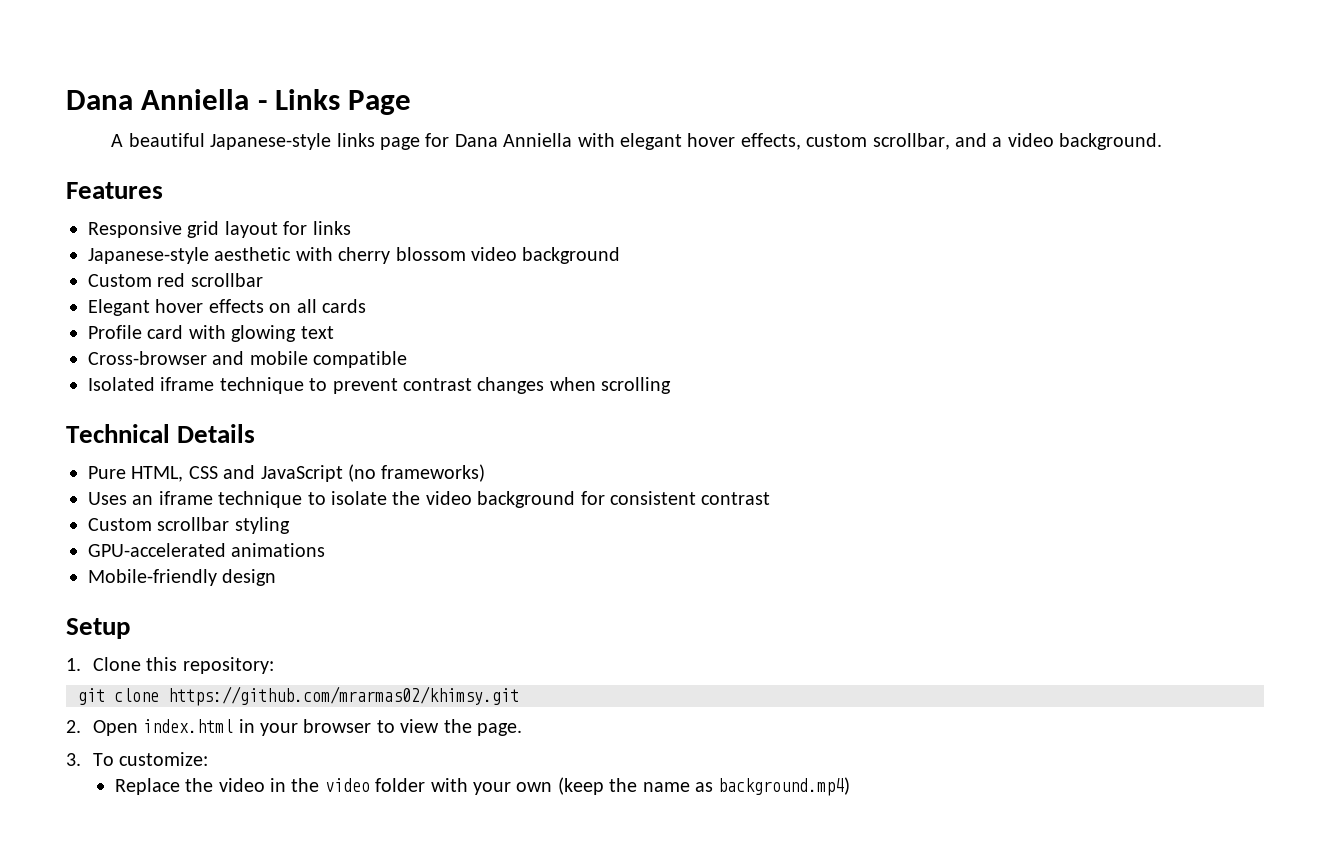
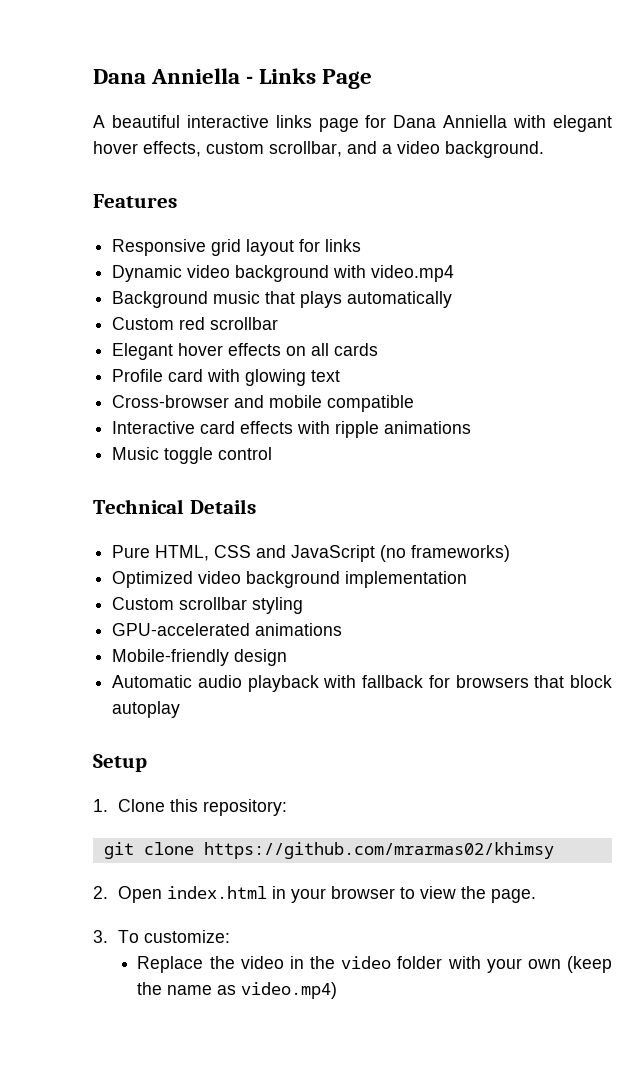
[210,133,332,150] Japanese-style -> [186,115,269,128] interactive
[88,247,621,264] Japanese-style aesthetic with cherry blossom video background -> [112,265,455,282] [112,291,453,308] Dynamic video background with video.mp4 // Background music that plays automatically
[88,377,672,394] Isolated iframe technique to prevent contrast changes when scrolling -> [112,421,472,438] [112,447,273,464] Interactive card effects with ripple animations // Music toggle control
[88,491,771,508] Uses an iframe technique to isolate the video background for consistent contrast -> [112,571,468,588] Optimized video background implementation
(277, 577) none -> [112,675,612,692] [112,701,181,718] // Automatic audio playback with fallback for browsers that block autoplay
[168,686,519,706] https://github.com/mrarmas02/khimsy.git -> [203,842,554,859] https://github.com/mrarmas02/khimsy
[718,777,851,796] background.mp4) -> [241,982,338,999] video.mp4)

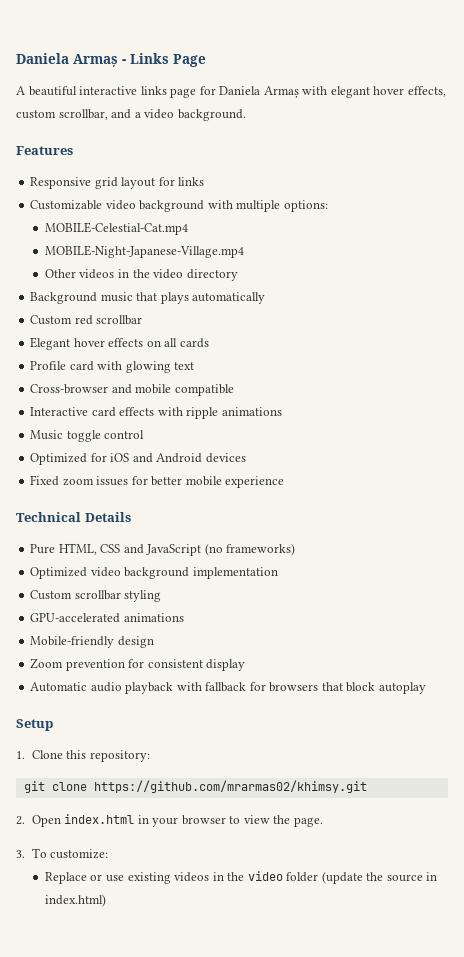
[93,68,241,84] Dana Anniella -> [16,53,118,67] Daniela Armaș
[393,115,508,128] Dana Anniella -> [219,86,299,98] Daniela Armaș
[112,265,183,282] Dynamic -> [30,200,103,210] Customizable
[371,265,455,282] video.mp4 -> [236,200,328,212] [44,222,188,235] [44,245,244,258] [44,269,238,281] multiple options: // MOBILE-Celestial-Cat.mp4 // MOBILE-Night-Japanese-Village.mp4 // Other videos in the video directory
(273, 453) none -> [30,453,246,465] [30,475,285,488] // Optimized for iOS and Android devices // Fixed zoom issues for better mobile experience
(288, 657) none -> [30,658,246,671] // Zoom prevention for consistent display
[203,842,554,859] https://github.com/mrarmas02/khimsy -> [93,780,367,793] https://github.com/mrarmas02/khimsy.git
[209,956,612,973] [137,982,338,999] the video in the video folder with your own (keep the name as video.mp4) -> [90,871,438,884] [44,894,106,907] or use existing videos in the video folder (update the source in index.html)

